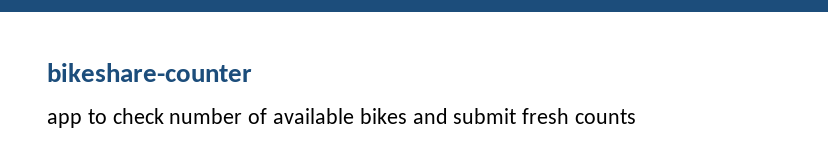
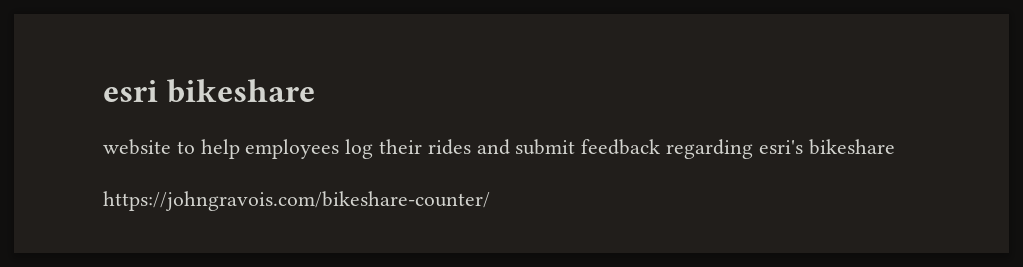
[47,63,252,82] [47,108,637,128] bikeshare-counter // app to check number of available bikes and submit fresh counts -> [103,79,316,103] [103,139,895,159] [103,191,490,211] esri bikeshare // website to help employees log their rides and submit feedback regarding esri's bikeshare // https://johngravois.com/bikeshare-counter/

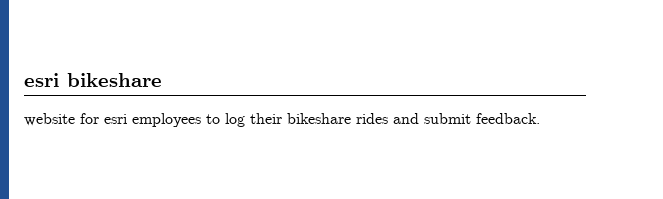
[176,139,340,159] to help employees -> [80,113,220,127] for esri employees to
(423, 146) none -> [287,113,351,124] bikeshare
[581,139,895,159] [103,191,490,211] feedback regarding esri's bikeshare // https://johngravois.com/bikeshare-counter/ -> [476,113,540,124] feedback.

